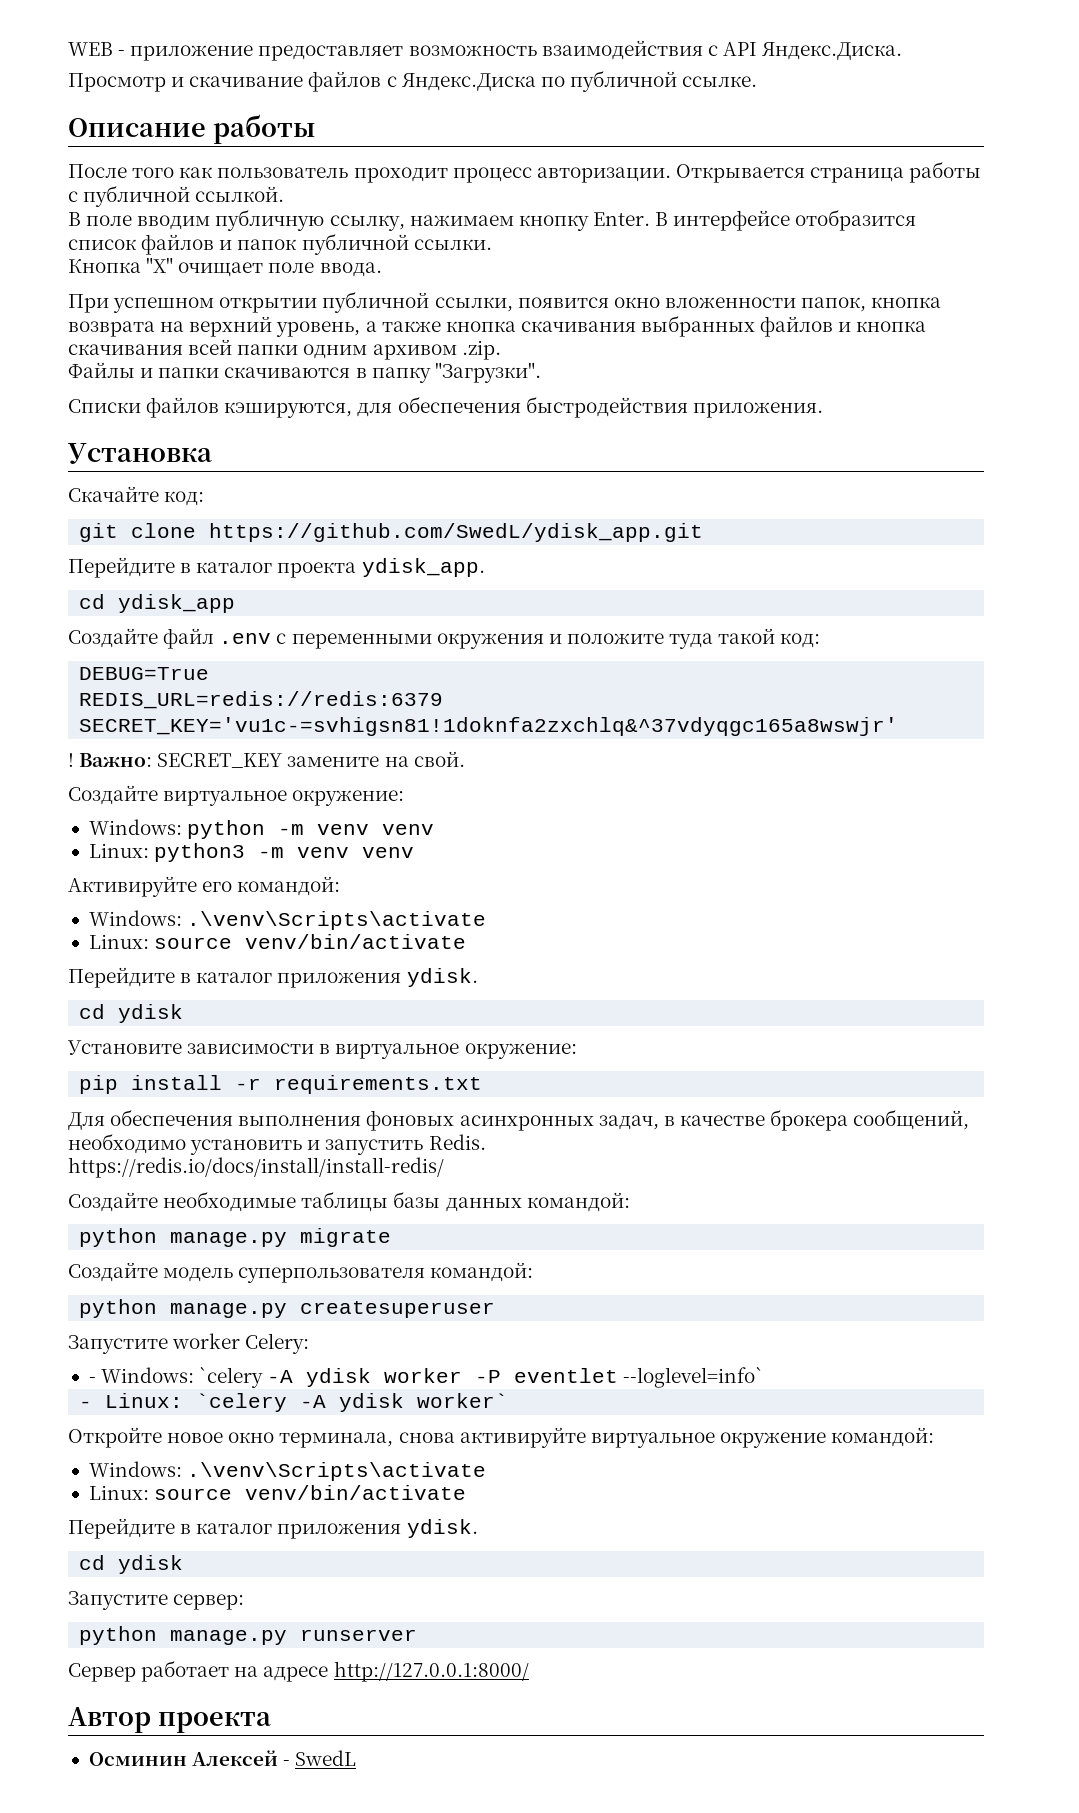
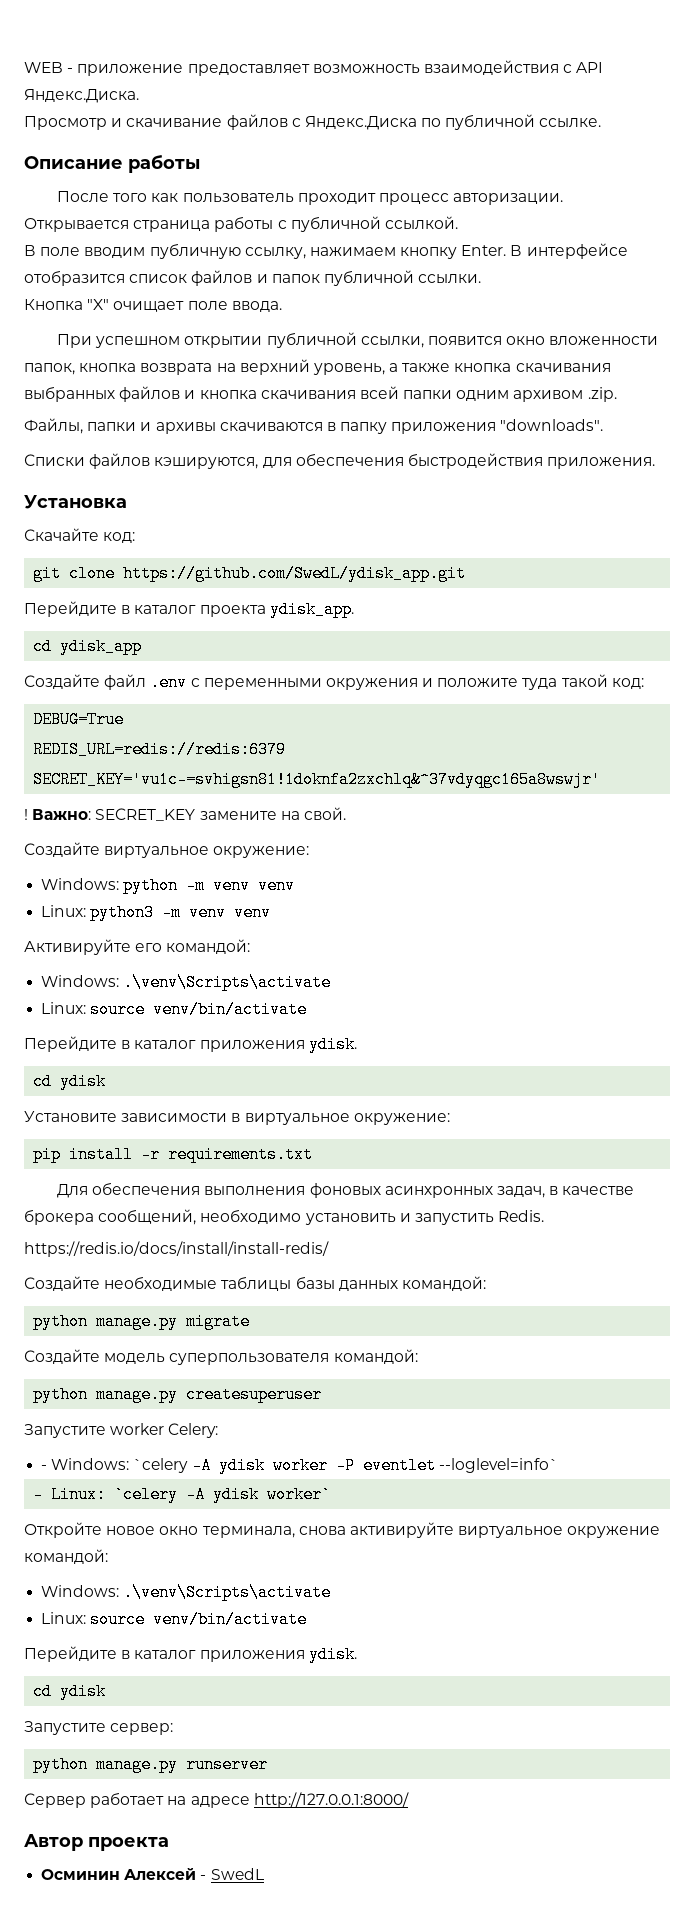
[68,362,220,378] Файлы и папки -> [24,418,216,434] Файлы, папки и архивы
[434,362,541,383] "Загрузки". -> [391,419,604,434] приложения "downloads".

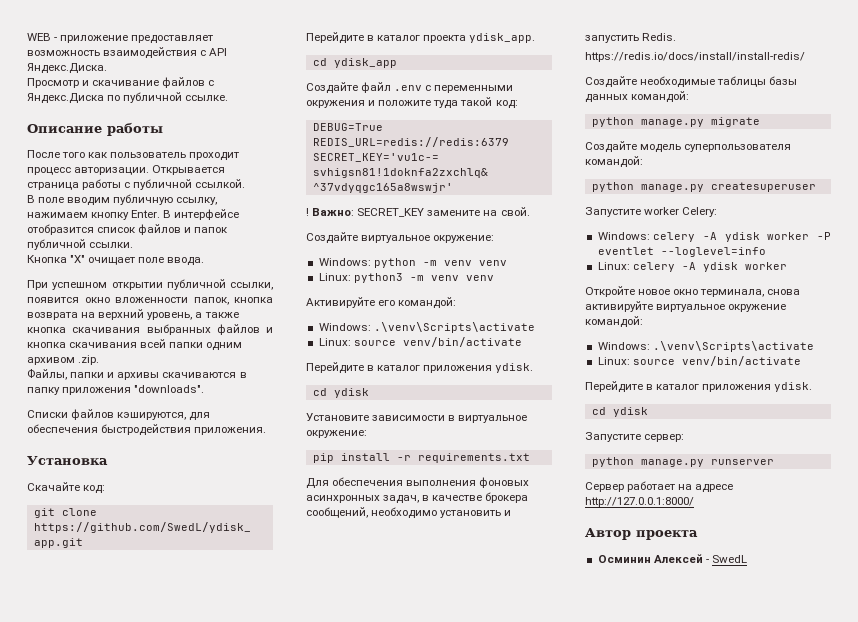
[41,1458,189,1473] - Windows: `celery -> [597,232,696,242] Windows: celery
[438,1458,558,1473] [33,1486,332,1503] --loglevel=info` // - Linux: `celery -A ydisk worker` -> [660,247,766,257] [597,262,787,272] --loglevel=info // Linux: celery -A ydisk worker

